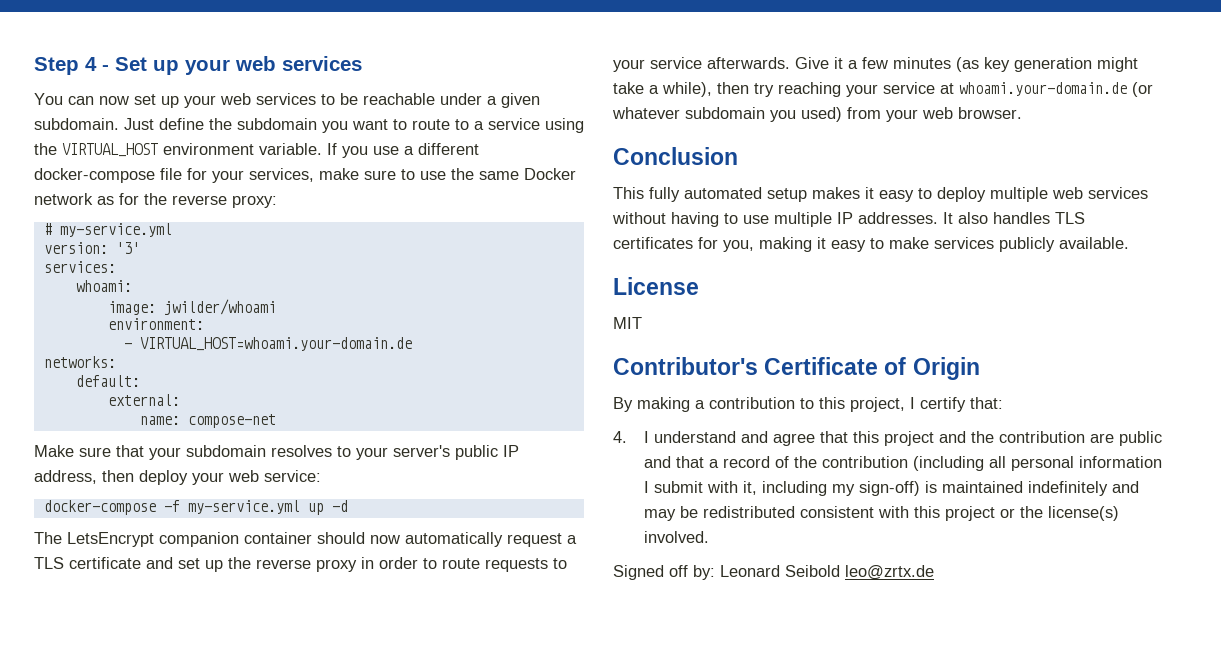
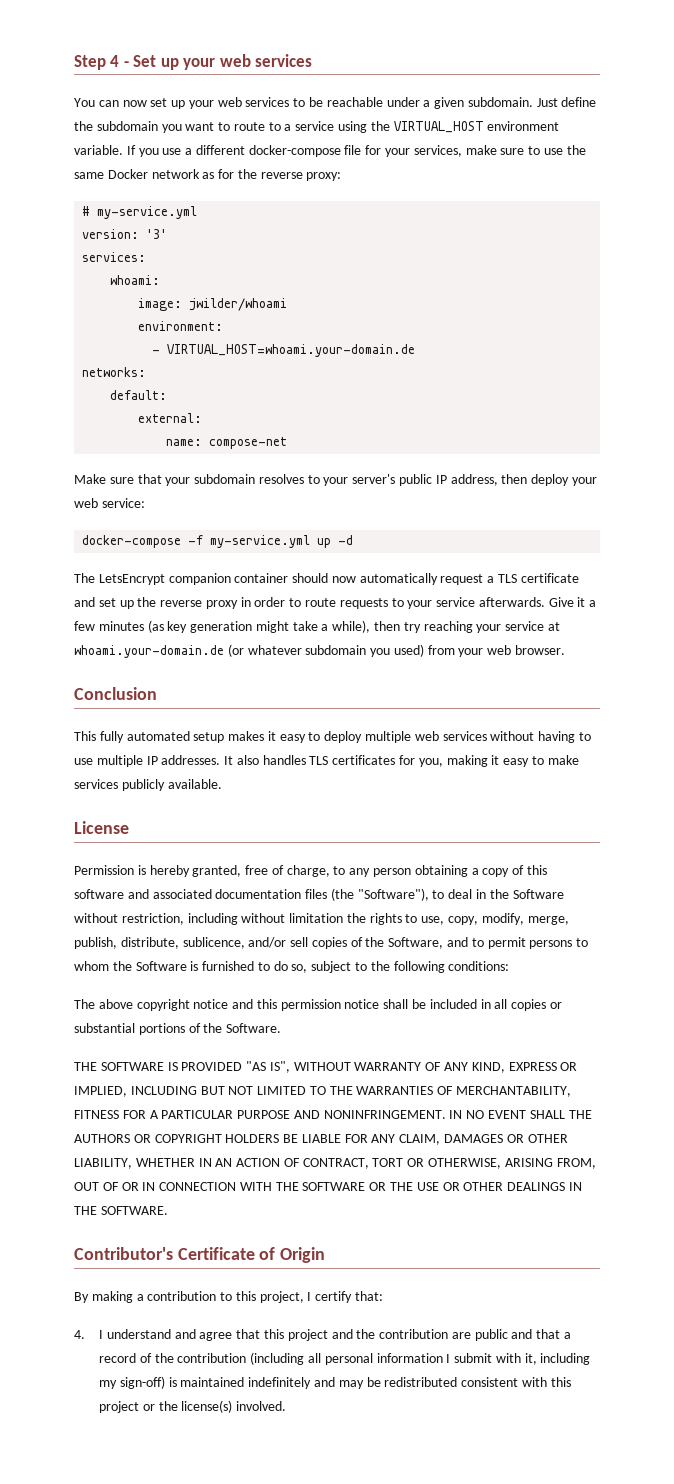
[613,317,642,329] MIT -> [74,865,547,877] [74,888,564,901] [74,913,569,925] [74,937,589,949] [74,961,510,973] [74,999,562,1011] [74,1023,282,1035] [74,1061,578,1073] [74,1086,572,1097] [74,1110,592,1119] [74,1134,568,1145] [74,1158,596,1169] [74,1182,582,1191] [74,1206,168,1215] Permission is hereby granted, free of charge, to any person obtaining a copy of this software and associated documentation files (the "Software"), to deal in the Software without restriction, including without limitation the rights to use, copy, modify, merge, publish, distribute, sublicence, and/or sell copies of the Software, and to permit persons to whom the Software is furnished to do so, subject to the following conditions: // The above copyright notice and this permission notice shall be included in all copies or substantial portions of the Software. // THE SOFTWARE IS PROVIDED "AS IS", WITHOUT WARRANTY OF ANY KIND, EXPRESS OR IMPLIED, INCLUDING BUT NOT LIMITED TO THE WARRANTIES OF MERCHANTABILITY, FITNESS FOR A PARTICULAR PURPOSE AND NONINFRINGEMENT. IN NO EVENT SHALL THE AUTHORS OR COPYRIGHT HOLDERS BE LIABLE FOR ANY CLAIM, DAMAGES OR OTHER LIABILITY, WHETHER IN AN ACTION OF CONTRACT, TORT OR OTHERWISE, ARISING FROM, OUT OF OR IN CONNECTION WITH THE SOFTWARE OR THE USE OR OTHER DEALINGS IN THE SOFTWARE.
[613,565,934,580] // Signed off by: Leonard Seibold leo@zrtx.de -> (287, 1406) none

